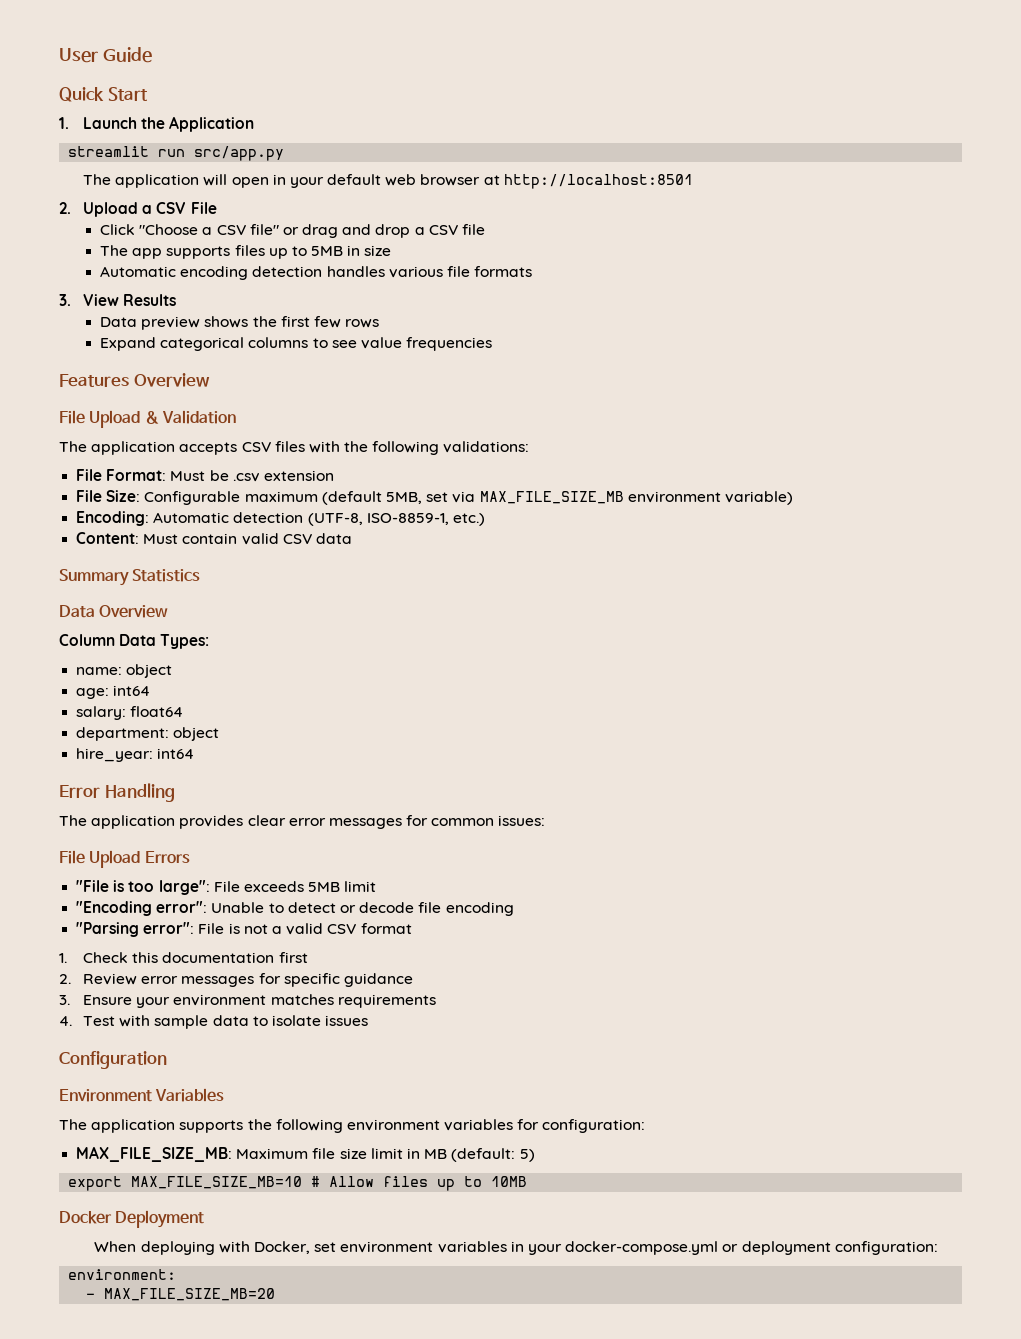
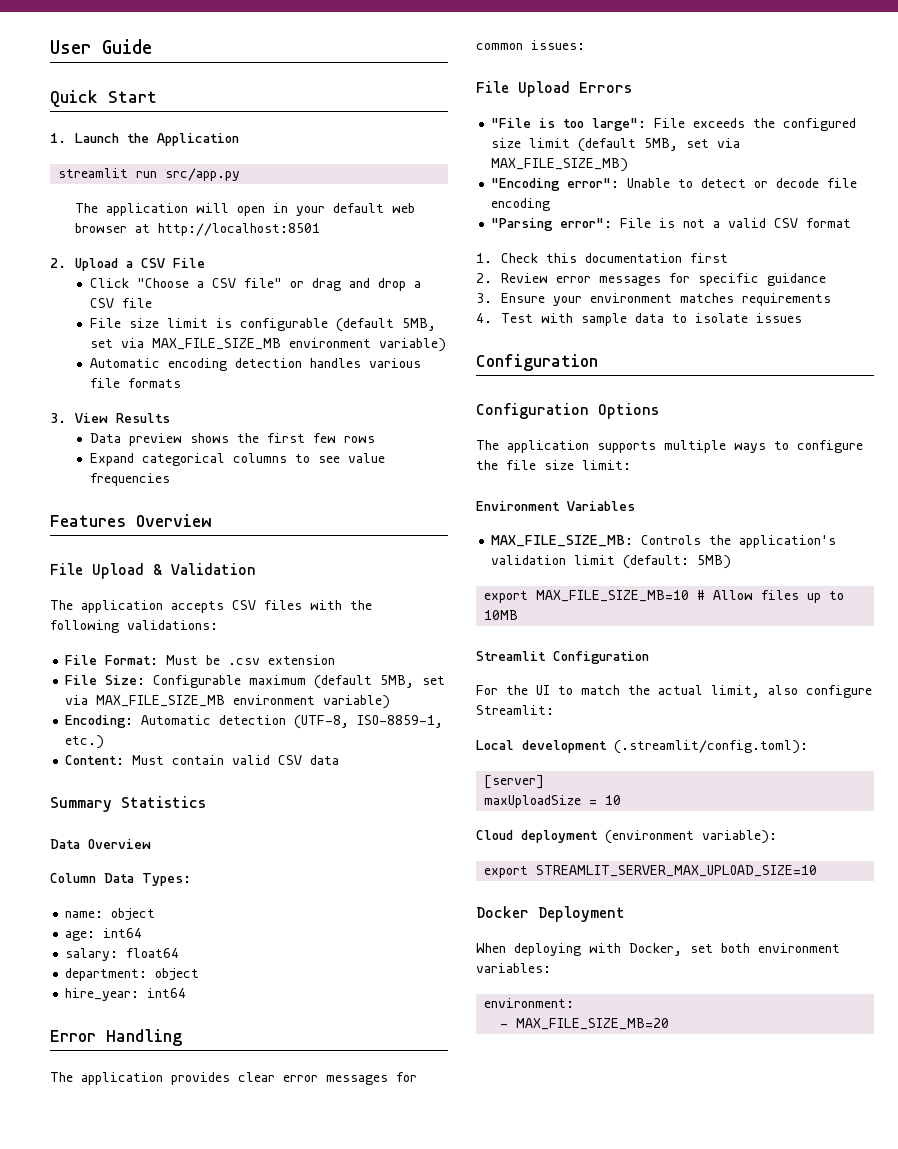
[99,245,392,259] The app supports files up to 5MB in size -> [89,318,436,332] [89,338,446,352] File size limit is configurable (default 5MB, set via MAX_FILE_SIZE_MB environment variable)
[308,881,377,892] 5MB limit -> [753,118,857,131] [491,138,741,152] [491,158,629,172] the configured size limit (default 5MB, set via MAX_FILE_SIZE_MB)
[59,1088,225,1102] Environment Variables -> [476,403,659,419] Configuration Options
[247,1119,646,1133] [76,1146,535,1162] the following environment variables for configuration: // MAX_FILE_SIZE_MB: Maximum file size limit in MB (default: 5) -> [664,440,863,453] [476,460,631,470] [476,501,635,511] [491,535,837,548] [491,555,732,569] multiple ways to configure the file size limit: // Environment Variables // MAX_FILE_SIZE_MB: Controls the application's validation limit (default: 5MB)
(528, 1181) none -> [476,651,649,664] [476,685,872,698] [476,705,554,715] [476,740,808,754] [484,775,545,789] [484,795,622,808] [476,830,777,844] [484,865,818,878] // Streamlit Configuration // For the UI to match the actual limit, also configure Streamlit: // Local development (.streamlit/config.toml): // [server] // maxUploadSize = 10 // Cloud deployment (environment variable): // export STREAMLIT_SERVER_MAX_UPLOAD_SIZE=10
[340,1241,938,1255] environment variables in your docker-compose.yml or deployment configuration: -> [721,943,840,953] [476,963,551,973] both environment variables:

